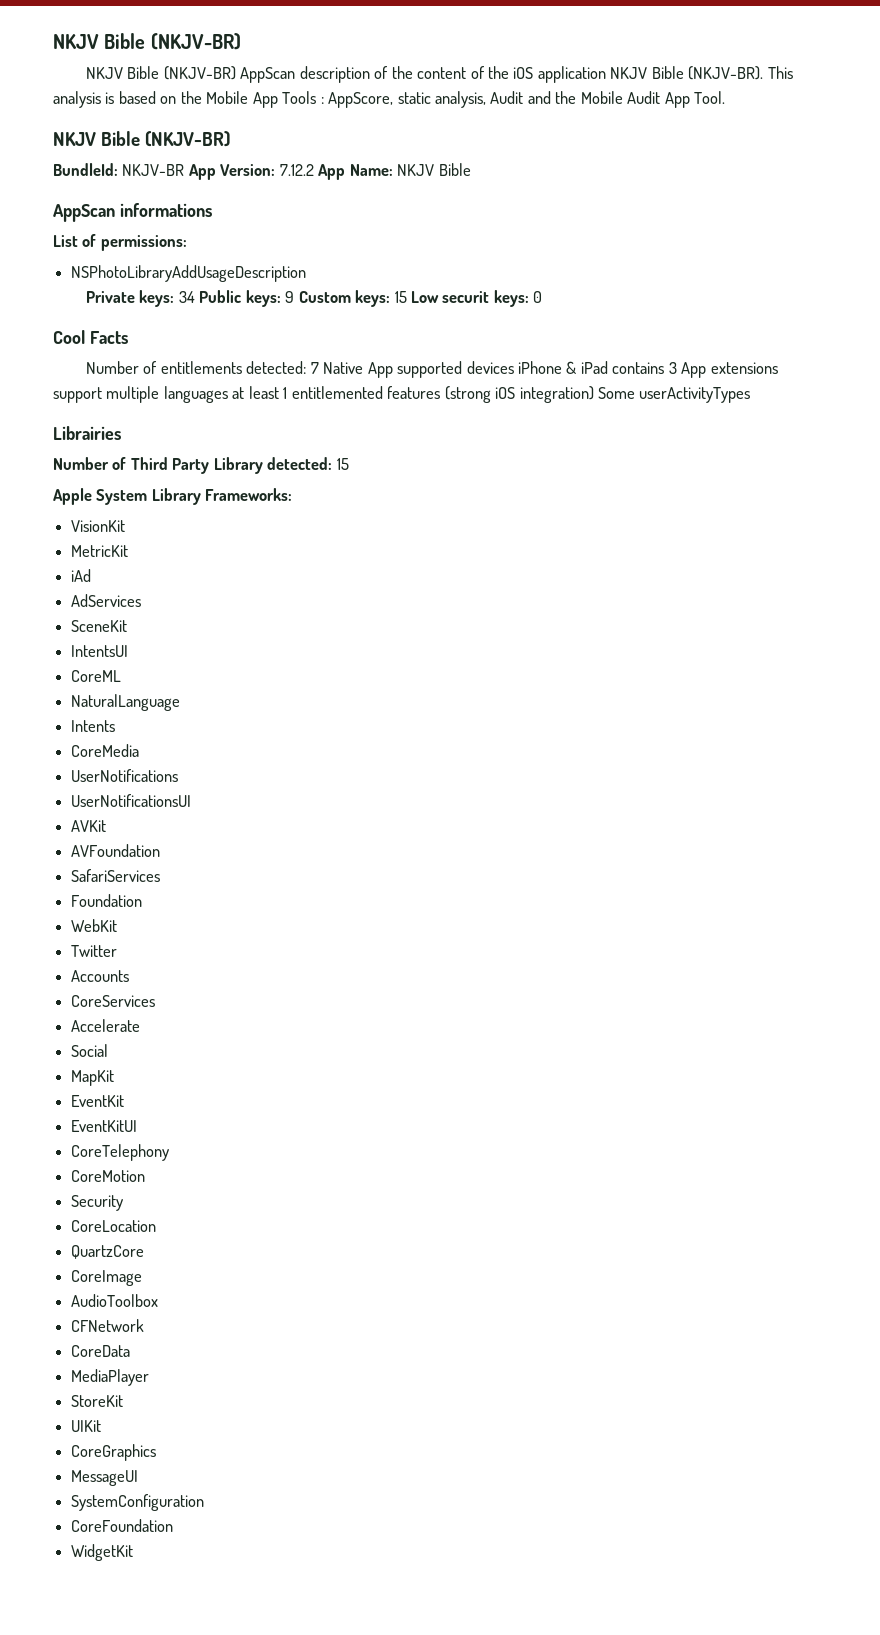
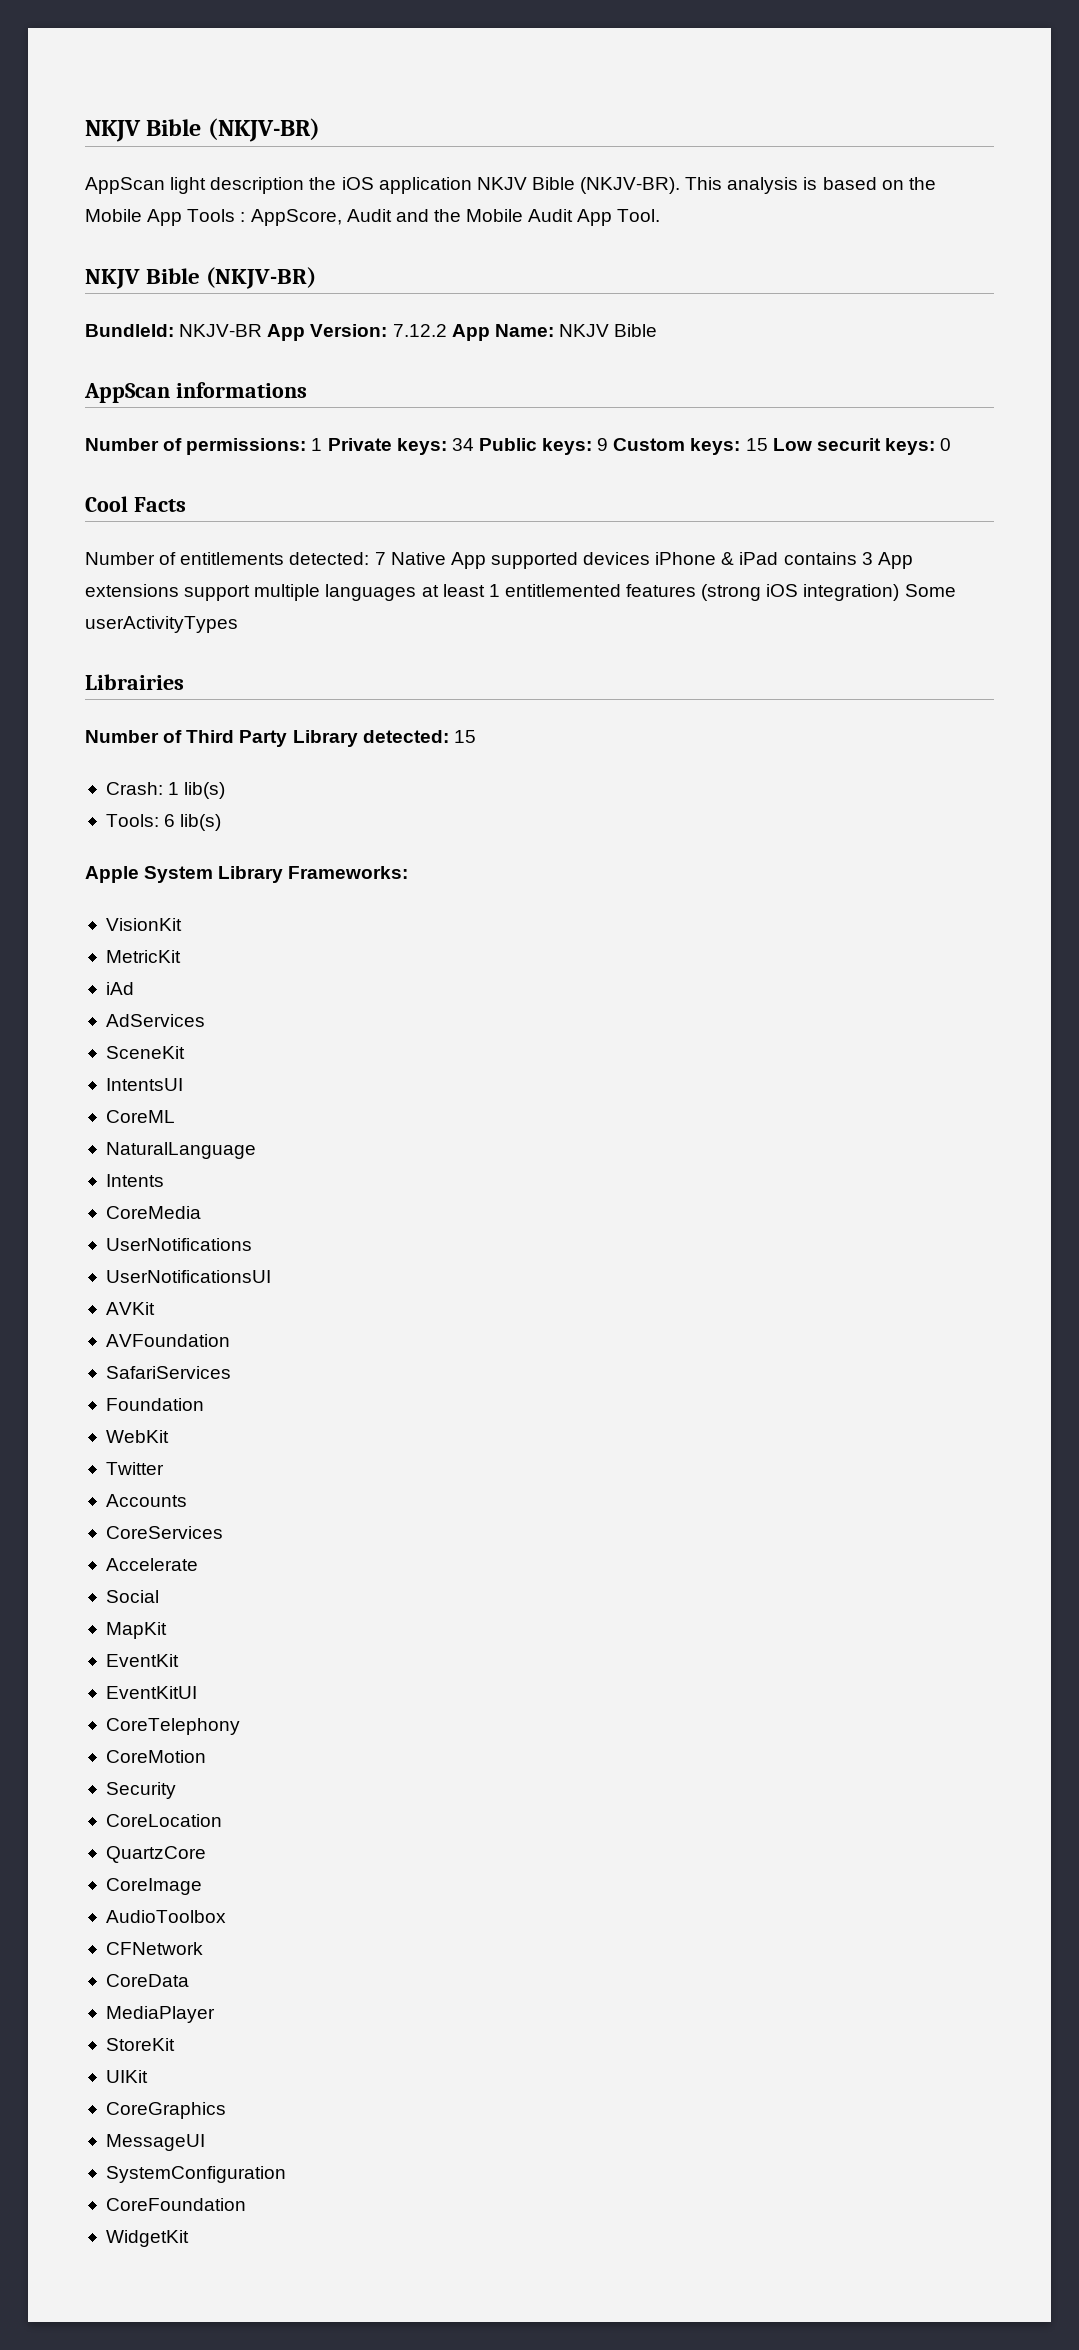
[53,33,241,50] [85,66,485,83] NKJV Bible (NKJV-BR) // NKJV Bible (NKJV-BR) AppScan description of the content of -> [85,118,320,142] [85,177,305,194] NKJV Bible (NKJV-BR) // AppScan light description
[397,91,486,108] static analysis, -> (342, 217) none
[53,235,78,247] List -> [85,438,159,451] Number
[71,265,307,282] // NSPhotoLibraryAddUsageDescription // -> [311,438,323,451] 1
(349, 464) none -> [105,782,226,799] [105,814,222,831] // Crash: 1 lib(s) // Tools: 6 lib(s)

